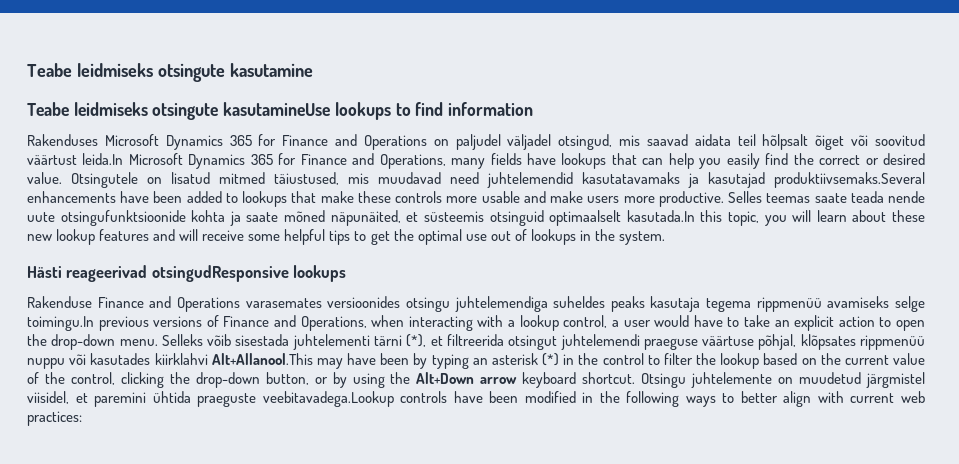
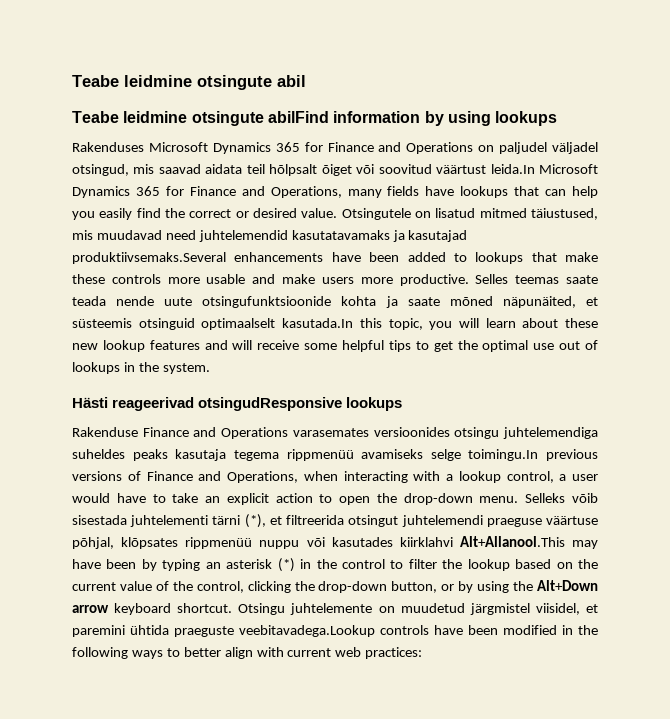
[27,63,313,82] [27,102,534,120] Teabe leidmiseks otsingute kasutamine // Teabe leidmiseks otsingute kasutamineUse lookups to find information -> [72,75,306,90] [72,111,558,126] Teabe leidmine otsingute abil // Teabe leidmine otsingute abilFind information by using lookups

